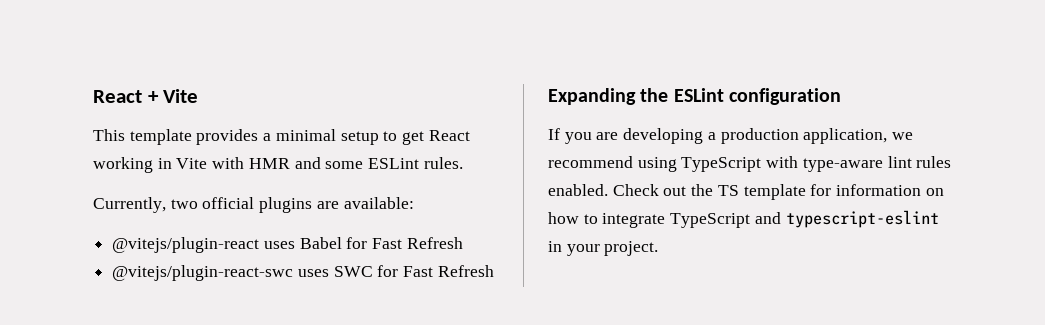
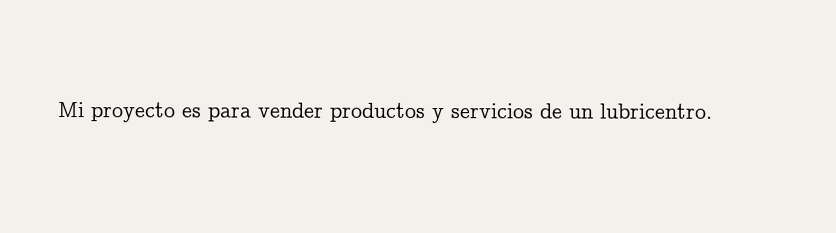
[93,89,199,103] [93,129,470,145] [93,157,463,173] [93,197,414,213] [112,237,463,253] [112,265,494,281] [548,88,841,105] [548,128,914,144] [548,156,952,172] [548,184,944,200] [548,210,939,228] [548,241,659,256] React + Vite // This template provides a minimal setup to get React working in Vite with HMR and some ESLint rules. // Currently, two official plugins are available: // @vitejs/plugin-react uses Babel for Fast Refresh // @vitejs/plugin-react-swc uses SWC for Fast Refresh // Expanding the ESLint configuration // If you are developing a production application, we recommend using TypeScript with type-aware lint rules enabled. Check out the TS template for information on how to integrate TypeScript and typescript-eslint in your project. -> [57,101,713,124] Mi proyecto es para vender productos y servicios de un lubricentro.

